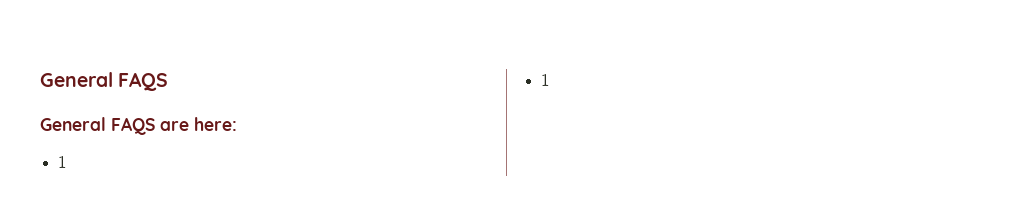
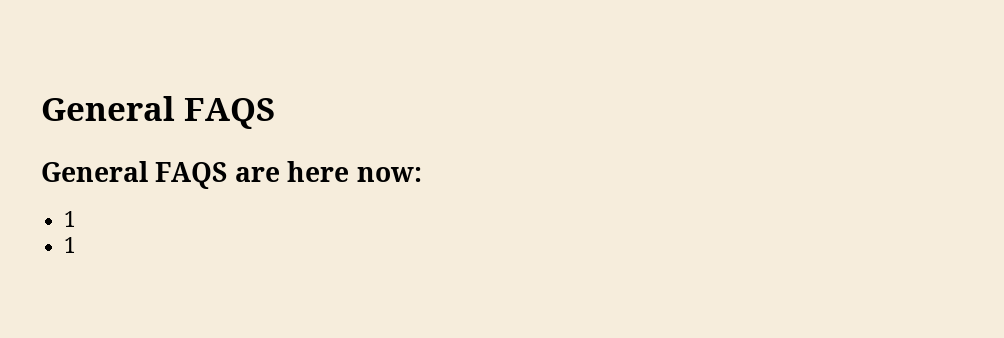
[194,117,237,131] here: -> [287,161,422,182] here now:

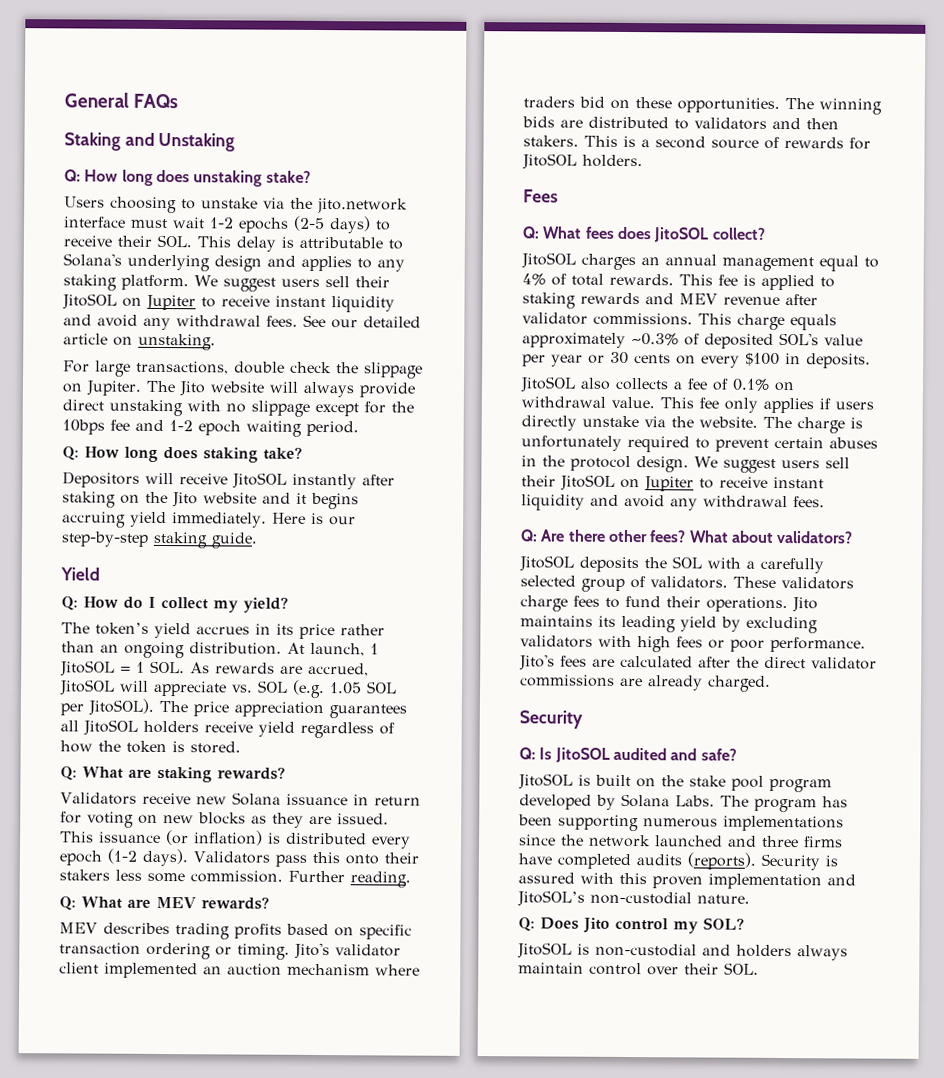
[41,96,275,129] [41,161,422,189] [64,211,77,227] [64,237,77,253] General FAQS // General FAQS are here now: // 1 // 1 -> [64,92,179,109] [64,132,236,152] [64,169,311,187] [64,196,408,214] [64,215,391,234] [63,234,403,252] [63,253,405,272] [63,274,390,292] [62,293,395,313] [63,314,421,331] [63,333,216,351] [63,360,423,379] [62,380,416,398] [62,399,414,417] [62,419,359,437] [62,446,302,463] [62,471,395,490] [62,491,359,510] [62,511,356,528] [61,531,258,549] [60,567,100,581] [61,596,288,613] [61,622,385,640] [61,641,379,659] [60,660,369,677] [59,679,397,699] [60,698,407,719] [60,719,395,739] [60,740,241,754] [60,766,285,783] [60,792,421,806] [60,811,389,828] [60,830,411,849] [59,848,419,867] [59,869,411,888] [59,896,269,911] [59,922,412,940] [59,942,401,960] [59,962,420,979] [523,96,882,115] [522,116,839,130] [523,135,871,150] [522,153,643,170] [523,189,558,203] [522,226,766,243] [521,252,879,272] [522,273,835,291] [522,292,818,309] [522,312,837,331] [522,332,863,349] [522,351,871,369] [520,376,795,393] [521,396,874,414] [521,415,863,434] [521,435,878,453] [521,455,850,473] [521,474,824,492] [521,494,825,511] [520,529,854,544] [519,555,824,574] [520,575,854,592] [520,595,818,613] [520,615,818,634] [520,635,866,653] [519,654,877,671] [520,674,771,692] [519,710,583,729] [519,747,737,763] [518,773,832,793] [519,793,848,813] [518,814,844,832] [519,834,843,848] [518,852,838,871] [518,872,856,890] [517,890,750,907] [518,917,744,934] [517,942,848,961] [518,962,759,976] General FAQs // Staking and Unstaking // Q: How long does unstaking stake? // Users choosing to unstake via the jito.network interface must wait 1-2 epochs (2-5 days) to receive their SOL. This delay is attributable to Solana's underlying design and applies to any staking platform. We suggest users sell their JitoSOL on Jupiter to receive instant liquidity and avoid any withdrawal fees. See our detailed article on unstaking. // For large transactions, double check the slippage on Jupiter. The Jito website will always provide direct unstaking with no slippage except for the 10bps fee and 1-2 epoch waiting period. // Q: How long does staking take? // Depositors will receive JitoSOL instantly after staking on the Jito website and it begins accruing yield immediately. Here is our step-by-step staking guide. // Yield // Q: How do I collect my yield? // The token’s yield accrues in its price rather than an ongoing distribution. At launch, 1 JitoSOL = 1 SOL. As rewards are accrued, JitoSOL will appreciate vs. SOL (e.g. 1.05 SOL per JitoSOL). The price appreciation guarantees all JitoSOL holders receive yield regardless of how the token is stored. // Q: What are staking rewards? // Validators receive new Solana issuance in return for voting on new blocks as they are issued. This issuance (or inflation) is distributed every epoch (1-2 days). Validators pass this onto their stakers less some commission. Further reading. // Q: What are MEV rewards? // MEV describes trading profits based on specific transaction ordering or timing. Jito's validator client implemented an auction mechanism where traders bid on these opportunities. The winning bids are distributed to validators and then stakers. This is a second source of rewards for JitoSOL holders. // Fees // Q: What fees does JitoSOL collect? // JitoSOL charges an annual management equal to 4% of total rewards. This fee is applied to staking rewards and MEV revenue after validator commissions. This charge equals approximately ~0.3% of deposited SOL's value per year or 30 cents on every $100 in deposits. // JitoSOL also collects a fee of 0.1% on withdrawal value. This fee only applies if users directly unstake via the website. The charge is unfortunately required to prevent certain abuses in the protocol design. We suggest users sell their JitoSOL on Jupiter to receive instant liquidity and avoid any withdrawal fees. // Q: Are there other fees? What about validators? // JitoSOL deposits the SOL with a carefully selected group of validators. These validators charge fees to fund their operations. Jito maintains its leading yield by excluding validators with high fees or poor performance. Jito's fees are calculated after the direct validator commissions are already charged. // Security // Q: Is JitoSOL audited and safe? // JitoSOL is built on the stake pool program developed by Solana Labs. The program has been supporting numerous implementations since the network launched and three firms have completed audits (reports). Security is assured with this proven implementation and JitoSOL’s non-custodial nature. // Q: Does Jito control my SOL? // JitoSOL is non-custodial and holders always maintain control over their SOL.

